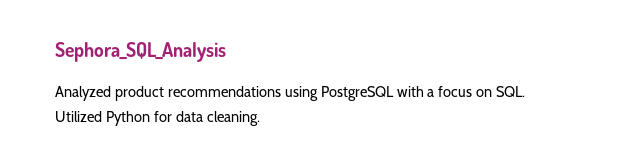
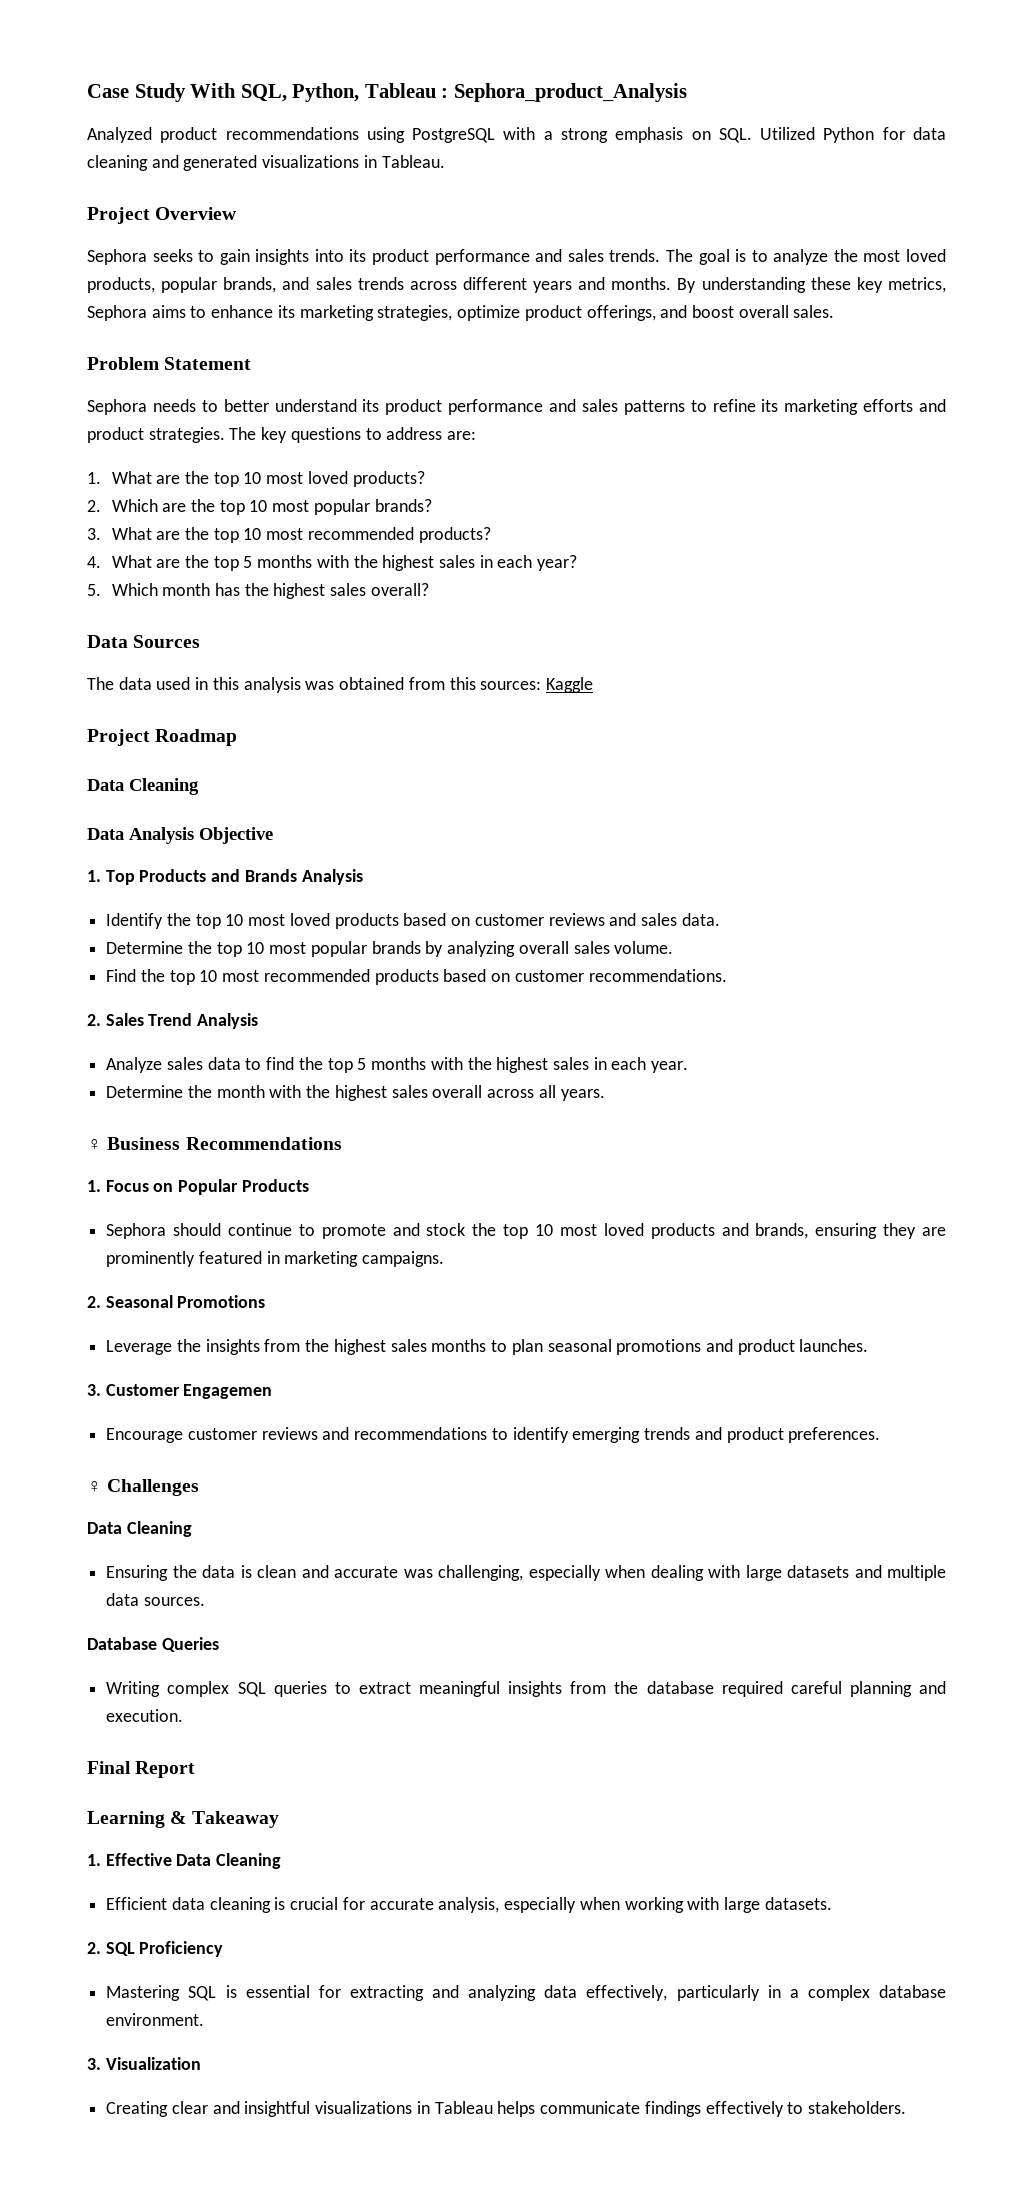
[55,42,226,62] Sephora_SQL_Analysis -> [87,83,687,102] Case Study With SQL, Python, Tableau : Sephora_product_Analysis
[438,86,473,97] focus -> [561,127,684,143] strong emphasis
[206,111,260,126] cleaning. -> [87,155,445,171] [87,207,237,224] [87,249,946,265] [87,277,946,293] [87,305,835,321] [87,357,252,370] [87,399,946,415] [87,427,477,443] [87,471,425,487] [87,499,432,515] [87,527,491,543] [87,555,578,571] [87,583,429,599] [87,635,201,648] [87,677,593,693] [87,729,238,746] [87,778,199,795] [87,827,273,844] [87,869,363,885] [106,913,720,929] [106,941,674,957] [106,969,727,985] [87,1013,259,1029] [106,1057,689,1073] [106,1085,605,1101] [87,1137,342,1150] [87,1179,309,1195] [106,1223,947,1239] [106,1251,445,1267] [87,1295,266,1308] [106,1339,869,1355] [87,1384,273,1399] [106,1427,881,1443] [87,1479,200,1496] [87,1521,192,1537] [106,1565,946,1581] [106,1593,205,1606] [87,1637,219,1652] [106,1681,946,1697] [106,1709,184,1722] [87,1761,196,1778] [87,1811,279,1828] [87,1853,282,1869] [106,1897,832,1913] [87,1941,224,1957] [106,1985,946,2001] [106,2013,205,2026] [87,2057,201,2070] [106,2101,906,2117] cleaning and generated visualizations in Tableau. // Project Overview // Sephora seeks to gain insights into its product performance and sales trends. The goal is to analyze the most loved products, popular brands, and sales trends across different years and months. By understanding these key metrics, Sephora aims to enhance its marketing strategies, optimize product offerings, and boost overall sales. // Problem Statement // Sephora needs to better understand its product performance and sales patterns to refine its marketing efforts and product strategies. The key questions to address are: // 1. What are the top 10 most loved products? // 2. Which are the top 10 most popular brands? // 3. What are the top 10 most recommended products? // 4. What are the top 5 months with the highest sales in each year? // 5. Which month has the highest sales overall? // Data Sources // The data used in this analysis was obtained from this sources: Kaggle // Project Roadmap // Data Cleaning // Data Analysis Objective // 1. Top Products and Brands Analysis // Identify the top 10 most loved products based on customer reviews and sales data. // Determine the top 10 most popular brands by analyzing overall sales volume. // Find the top 10 most recommended products based on customer recommendations. // 2. Sales Trend Analysis // Analyze sales data to find the top 5 months with the highest sales in each year. // Determine the month with the highest sales overall across all years. // ♀ Business Recommendations // 1. Focus on Popular Products // Sephora should continue to promote and stock the top 10 most loved products and brands, ensuring they are prominently featured in marketing campaigns. // 2. Seasonal Promotions // Leverage the insights from the highest sales months to plan seasonal promotions and product launches. // 3. Customer Engagemen // Encourage customer reviews and recommendations to identify emerging trends and product preferences. // ♀ Challenges // Data Cleaning // Ensuring the data is clean and accurate was challenging, especially when dealing with large datasets and multiple data sources. // Database Queries // Writing complex SQL queries to extract meaningful insights from the database required careful planning and execution. // Final Report // Learning & Takeaway // 1. Effective Data Cleaning // Efficient data cleaning is crucial for accurate analysis, especially when working with large datasets. // 2. SQL Proficiency // Mastering SQL is essential for extracting and analyzing data effectively, particularly in a complex database environment. // 3. Visualization // Creating clear and insightful visualizations in Tableau helps communicate findings effectively to stakeholders.

